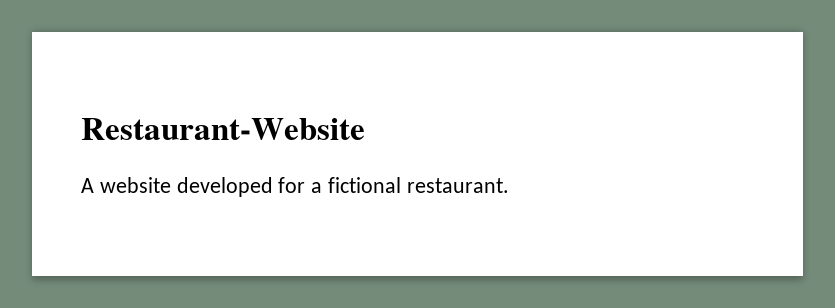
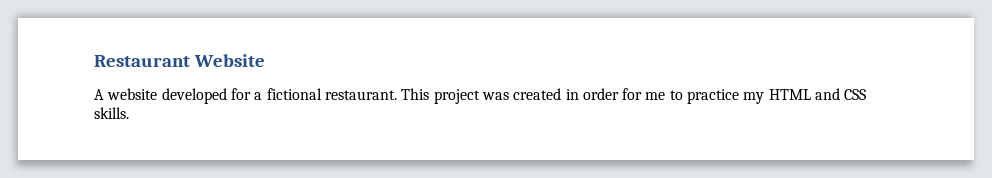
[81,118,365,140] Restaurant-Website -> [94,54,265,67] Restaurant Website
(509, 185) none -> [401,88,867,104] [94,107,129,119] This project was created in order for me to practice my HTML and CSS skills.

